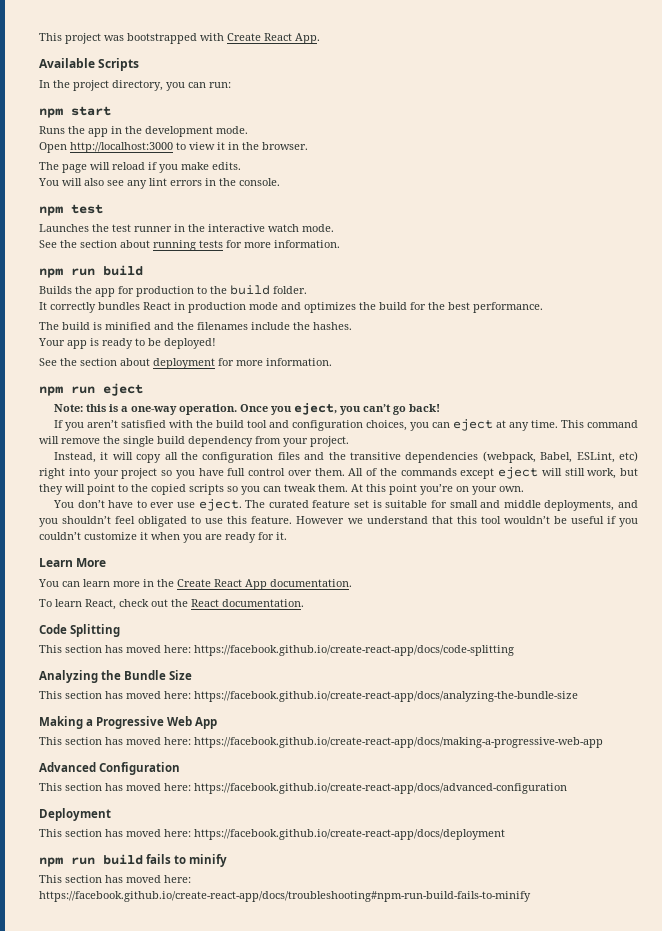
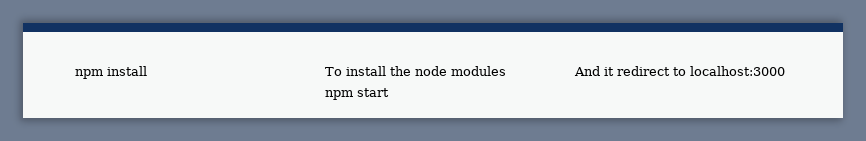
[39,33,320,44] [39,58,140,71] [39,80,231,91] [39,106,111,118] [39,126,248,137] [39,142,308,153] [39,162,241,173] [38,178,280,189] [39,204,103,216] [39,224,334,232] [39,240,340,251] [39,265,143,278] [39,285,307,297] [39,302,543,313] [39,322,352,330] [38,338,216,349] [39,358,332,369] [39,383,143,396] [53,403,440,415] [53,419,639,431] [39,436,349,447] [53,451,638,463] [39,467,638,479] [39,484,524,495] [52,499,638,511] [39,516,638,527] [39,532,287,543] [39,558,107,567] [38,579,352,590] [39,599,304,610] [39,624,121,637] [39,645,514,656] [39,670,193,683] [39,691,578,702] [39,716,218,729] [39,737,603,748] [39,762,181,775] [39,783,567,794] [39,808,111,821] [39,829,505,840] [39,854,228,867] [39,875,191,883] [39,891,531,902] This project was bootstrapped with Create React App. // Available Scripts // In the project directory, you can run: // npm start // Runs the app in the development mode. // Open http://localhost:3000 to view it in the browser. // The page will reload if you make edits. // You will also see any lint errors in the console. // npm test // Launches the test runner in the interactive watch mode. // See the section about running tests for more information. // npm run build // Builds the app for production to the build folder. // It correctly bundles React in production mode and optimizes the build for the best performance. // The build is minified and the filenames include the hashes. // Your app is ready to be deployed! // See the section about deployment for more information. // npm run eject // Note: this is a one-way operation. Once you eject, you can’t go back! // If you aren’t satisfied with the build tool and configuration choices, you can eject at any time. This command will remove the single build dependency from your project. // Instead, it will copy all the configuration files and the transitive dependencies (webpack, Babel, ESLint, etc) right into your project so you have full control over them. All of the commands except eject will still work, but they will point to the copied scripts so you can tweak them. At this point you’re on your own. // You don’t have to ever use eject. The curated feature set is suitable for small and middle deployments, and you shouldn’t feel obligated to use this feature. However we understand that this tool wouldn’t be useful if you couldn’t customize it when you are ready for it. // Learn More // You can learn more in the Create React App documentation. // To learn React, check out the React documentation. // Code Splitting // This section has moved here: https://facebook.github.io/create-react-app/docs/code-splitting // Analyzing the Bundle Size // This section has moved here: https://facebook.github.io/create-react-app/docs/analyzing-the-bundle-size // Making a Progressive Web App // This section has moved here: https://facebook.github.io/create-react-app/docs/making-a-progressive-web-app // Advanced Configuration // This section has moved here: https://facebook.github.io/create-react-app/docs/advanced-configuration // Deployment // This section has moved here: https://facebook.github.io/create-react-app/docs/deployment // npm run build fails to minify // This section has moved here: https://facebook.github.io/create-react-app/docs/troubleshooting#npm-run-build-fails-to-minify -> [75,66,147,79] [325,66,506,76] [325,88,389,100] [574,66,785,76] npm install // To install the node modules // npm start // And it redirect to localhost:3000

